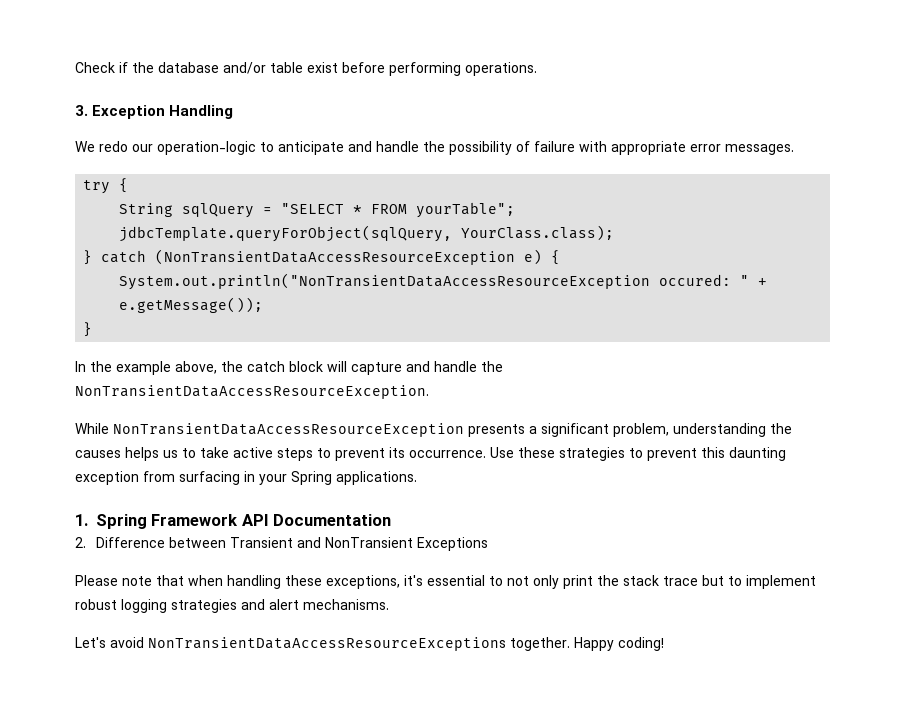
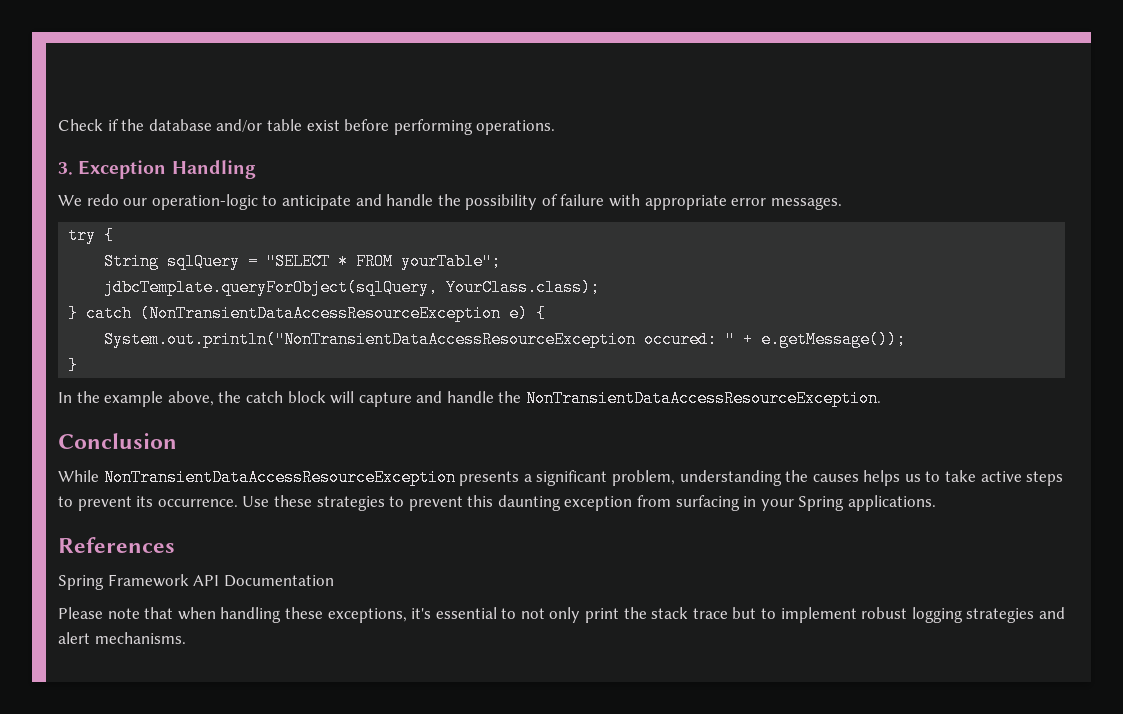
(429, 392) none -> [58,433,177,449] // Conclusion
[75,514,88,526] 1. -> [58,537,175,553] References //
[75,537,488,551] // 2. Difference between Transient and NonTransient Exceptions -> (334, 581) none
[75,637,664,651] // Let's avoid NonTransientDataAccessResourceExceptions together. Happy coding! -> (186, 638) none

